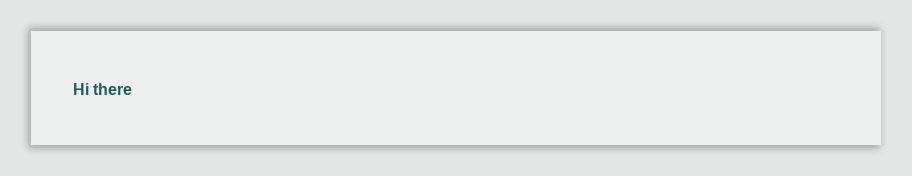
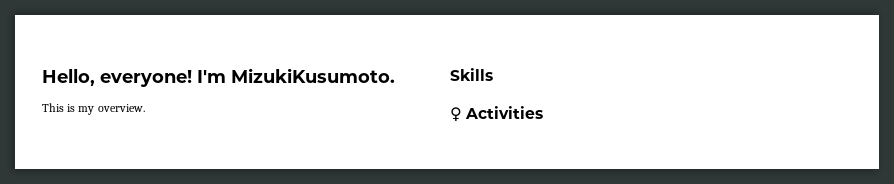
[73,83,133,95] Hi there -> [42,68,395,87] [42,103,145,115] [450,68,493,81] [450,106,544,122] Hello, everyone! I'm MizukiKusumoto. // This is my overview. // Skills // ♀ Activities

